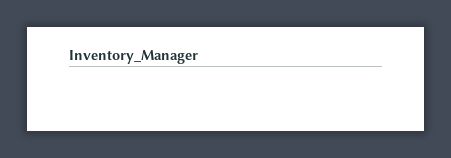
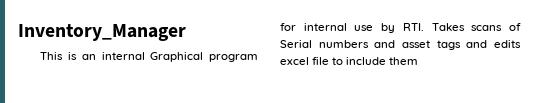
(198, 57) none -> [40,52,258,62] [280,23,521,33] [280,40,521,50] [280,57,419,65] // This is an internal Graphical program for internal use by RTI. Takes scans of Serial numbers and asset tags and edits excel file to include them

